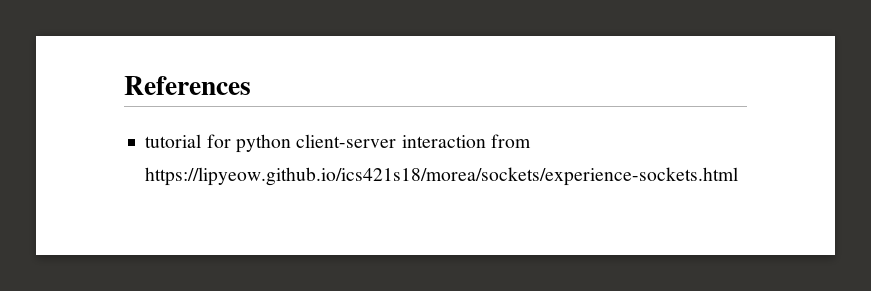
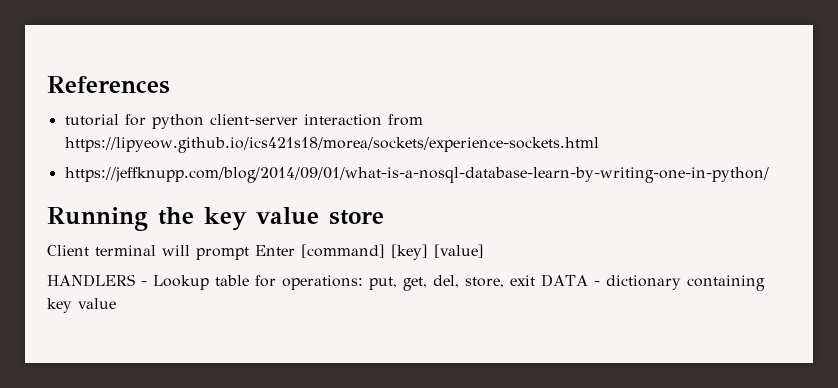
(739, 176) none -> [64,167,769,183] [47,207,384,231] [47,244,484,260] [47,274,765,291] [47,298,116,313] // https://jeffknupp.com/blog/2014/09/01/what-is-a-nosql-database-learn-by-writing-one-in-python/ // Running the key value store // Client terminal will prompt Enter [command] [key] [value] // HANDLERS - Lookup table for operations: put, get, del, store, exit DATA - dictionary containing key value

